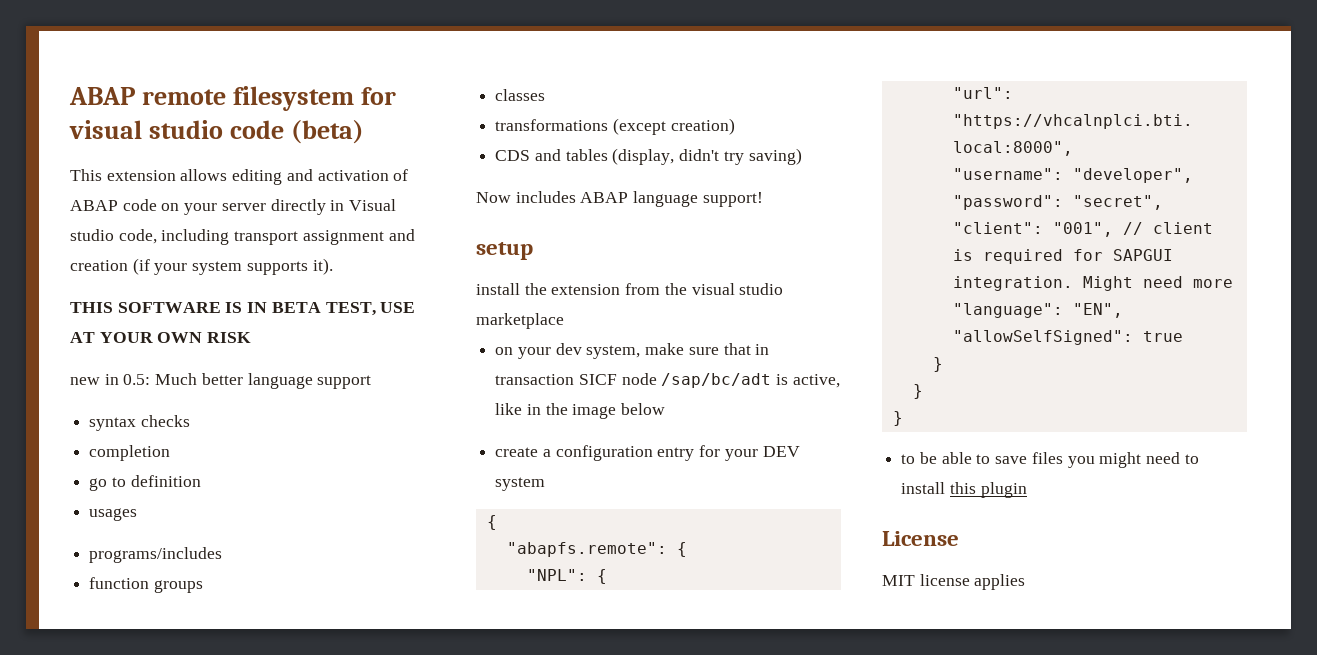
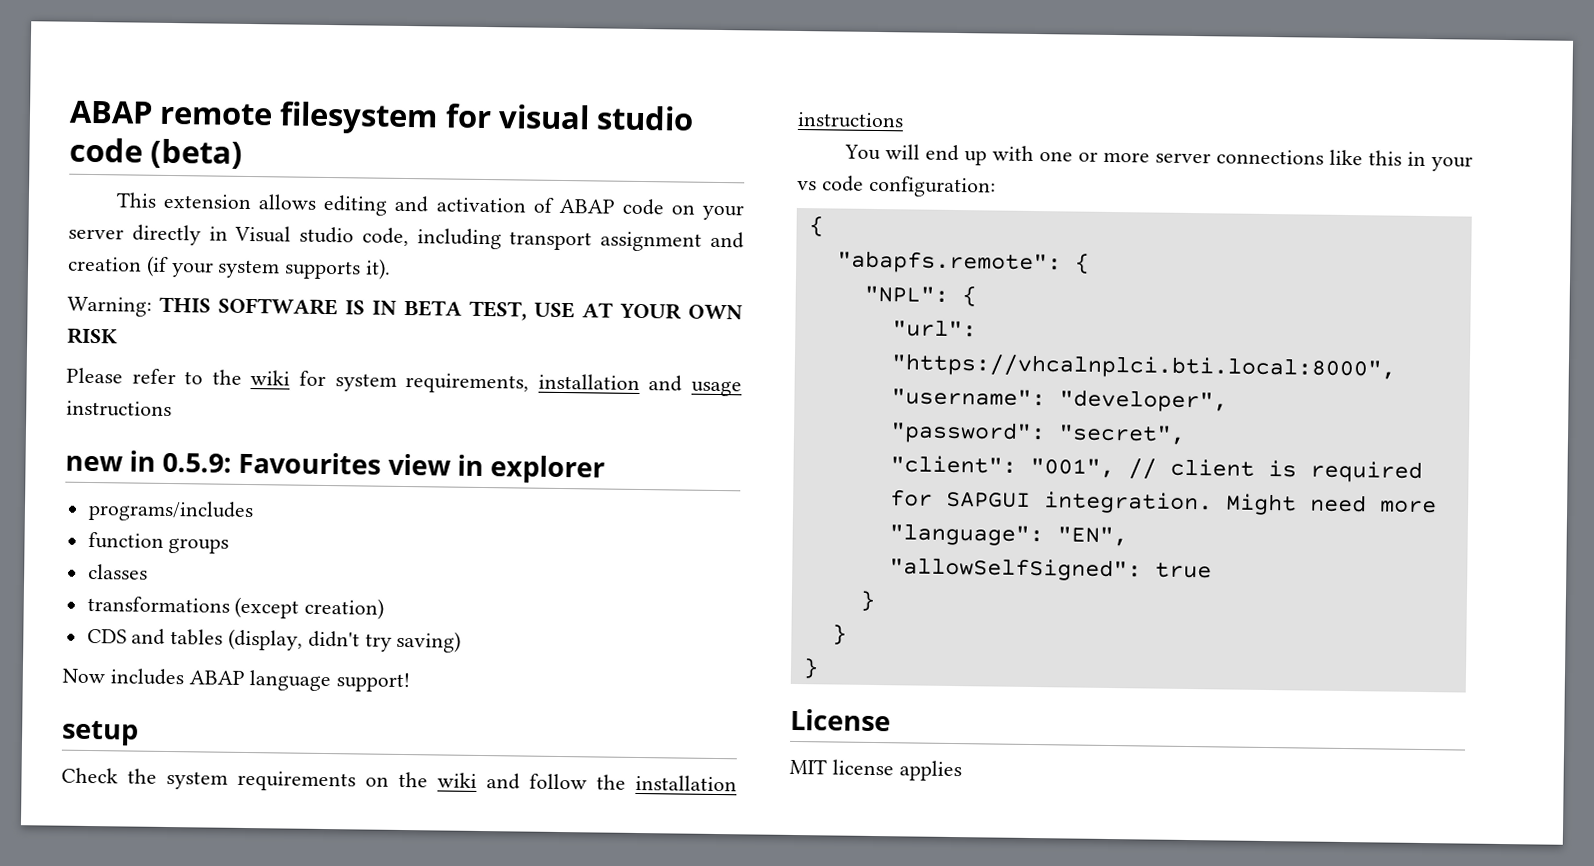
(333, 266) none -> [67,296,152,317] Warning:
[70,373,372,389] [89,415,190,431] [89,445,171,461] [89,475,201,491] [89,508,138,521] new in 0.5: Much better language support // syntax checks // completion // go to definition // usages -> [66,367,743,397] [66,400,172,418] [65,450,605,484] Please refer to the wiki for system requirements, installation and usage instructions // new in 0.5.9: Favourites view in explorer
[476,283,784,295] [476,313,564,329] [495,343,770,359] [495,373,840,388] [495,403,666,419] [495,445,800,461] [495,477,546,491] install the extension from the visual studio marketplace // on your dev system, make sure that in transaction SICF node /sap/bc/adt is active, like in the image below // create a configuration entry for your DEV system -> [61,767,737,792] [797,111,904,129] [844,144,1473,172] [797,175,996,198] Check the system requirements on the wiki and follow the installation instructions // You will end up with one or more server connections like this in your vs code configuration:
[901,452,1199,468] [901,482,1027,498] // to be able to save files you might need to install this plugin -> (819, 668) none

